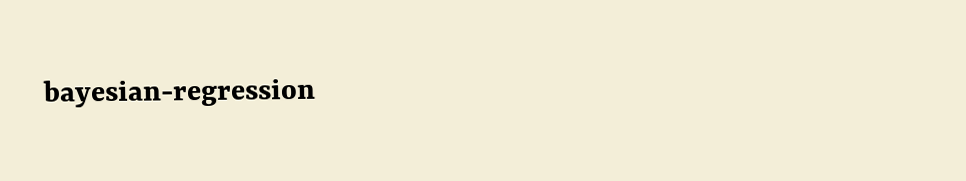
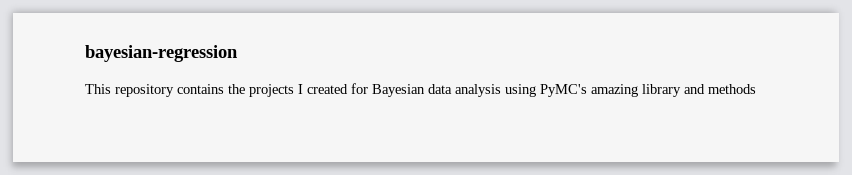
(316, 92) none -> [85,83,756,97] // This repository contains the projects I created for Bayesian data analysis using PyMC's amazing library and methods

